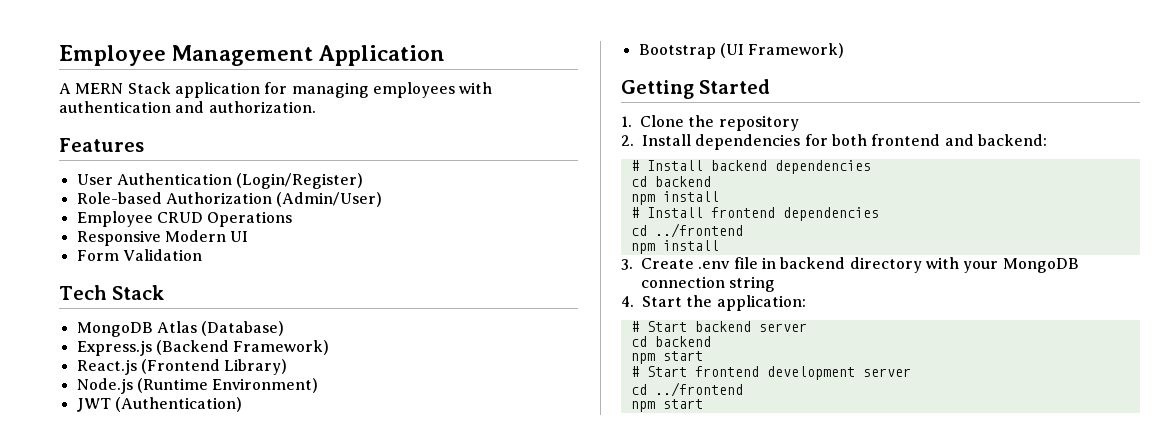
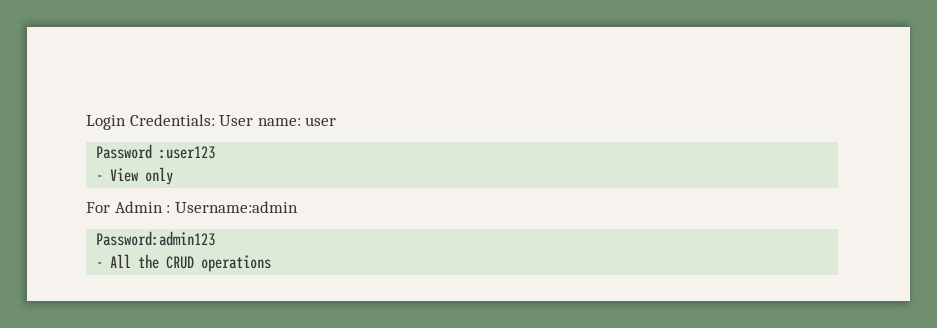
[59,45,446,66] [59,82,493,98] [59,101,316,113] [59,138,144,152] [76,173,364,189] [76,192,383,207] [76,211,293,227] [76,230,249,246] [76,249,202,261] [59,285,165,300] [76,321,285,337] [76,340,330,356] [76,359,288,375] [76,378,319,394] [76,397,242,412] [638,43,845,59] [621,79,771,99] [621,115,799,131] [621,134,1047,150] [630,160,871,174] [630,176,711,187] [630,191,719,205] [630,207,879,221] [630,223,743,238] [630,240,719,254] [621,257,1079,273] [641,276,776,292] [621,295,806,311] [630,321,807,332] [630,336,711,347] [630,351,703,364] [630,366,911,380] [630,382,743,397] [630,399,703,412] Employee Management Application // A MERN Stack application for managing employees with authentication and authorization. // Features // User Authentication (Login/Register) // Role-based Authorization (Admin/User) // Employee CRUD Operations // Responsive Modern UI // Form Validation // Tech Stack // MongoDB Atlas (Database) // Express.js (Backend Framework) // React.js (Frontend Library) // Node.js (Runtime Environment) // JWT (Authentication) // Bootstrap (UI Framework) // Getting Started // 1. Clone the repository // 2. Install dependencies for both frontend and backend: // # Install backend dependencies // cd backend // npm install // # Install frontend dependencies // cd ../frontend // npm install // 3. Create .env file in backend directory with your MongoDB connection string // 4. Start the application: // # Start backend server // cd backend // npm start // # Start frontend development server // cd ../frontend // npm start -> [86,114,337,130] [96,144,216,159] [96,167,174,185] [86,201,298,213] [96,231,216,246] [96,254,272,272] Login Credentials: User name: user // Password :user123 // - View only // For Admin : Username:admin // Password:admin123 // - All the CRUD operations

